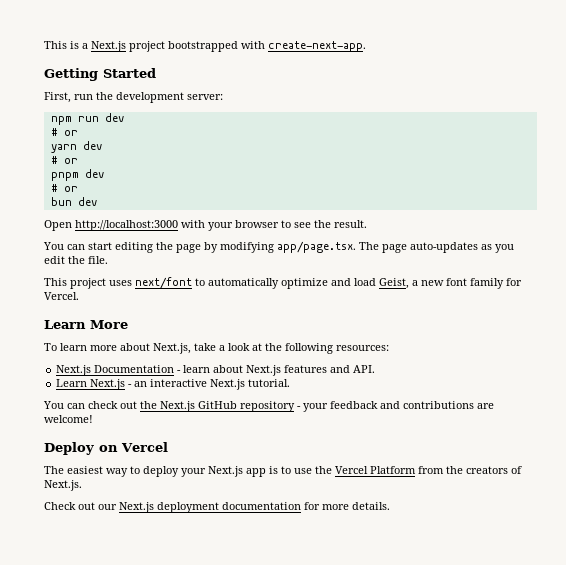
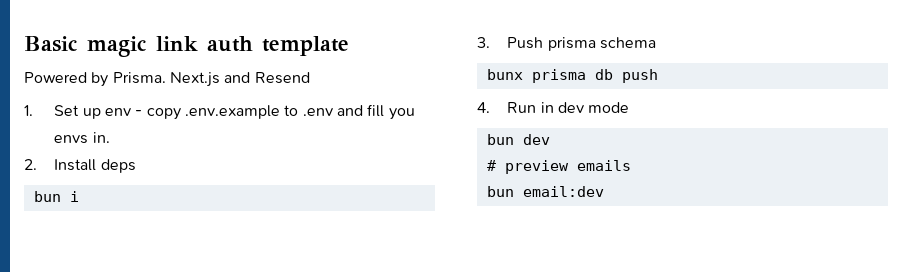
[44,41,366,52] [44,68,156,81] [44,92,223,103] [50,113,124,125] [50,128,78,136] [50,141,102,153] [50,156,78,164] [50,169,104,181] [50,184,78,192] [50,197,97,206] [44,220,367,231] [43,241,514,253] [44,256,108,264] [44,277,522,289] [44,292,79,300] [44,320,128,329] [44,343,389,354] [56,365,376,376] [56,379,291,390] [43,401,494,412] [44,415,93,423] [44,442,168,455] [44,466,522,477] [44,480,82,491] [44,502,390,513] This is a Next.js project bootstrapped with create-next-app. // Getting Started // First, run the development server: // npm run dev // # or // yarn dev // # or // pnpm dev // # or // bun dev // Open http://localhost:3000 with your browser to see the result. // You can start editing the page by modifying app/page.tsx. The page auto-updates as you edit the file. // This project uses next/font to automatically optimize and load Geist, a new font family for Vercel. // Learn More // To learn more about Next.js, take a look at the following resources: // Next.js Documentation - learn about Next.js features and API. // Learn Next.js - an interactive Next.js tutorial. // You can check out the Next.js GitHub repository - your feedback and contributions are welcome! // Deploy on Vercel // The easiest way to deploy your Next.js app is to use the Vercel Platform from the creators of Next.js. // Check out our Next.js deployment documentation for more details. -> [24,36,349,57] [24,72,310,87] [24,104,415,120] [54,132,110,144] [24,159,136,173] [33,191,79,202] [477,37,657,51] [486,69,658,83] [477,102,630,113] [486,134,550,145] [486,160,631,174] [486,186,604,197] Basic magic link auth template // Powered by Prisma. Next.js and Resend // 1. Set up env - copy .env.example to .env and fill you envs in. // 2. Install deps // bun i // 3. Push prisma schema // bunx prisma db push // 4. Run in dev mode // bun dev // # preview emails // bun email:dev

